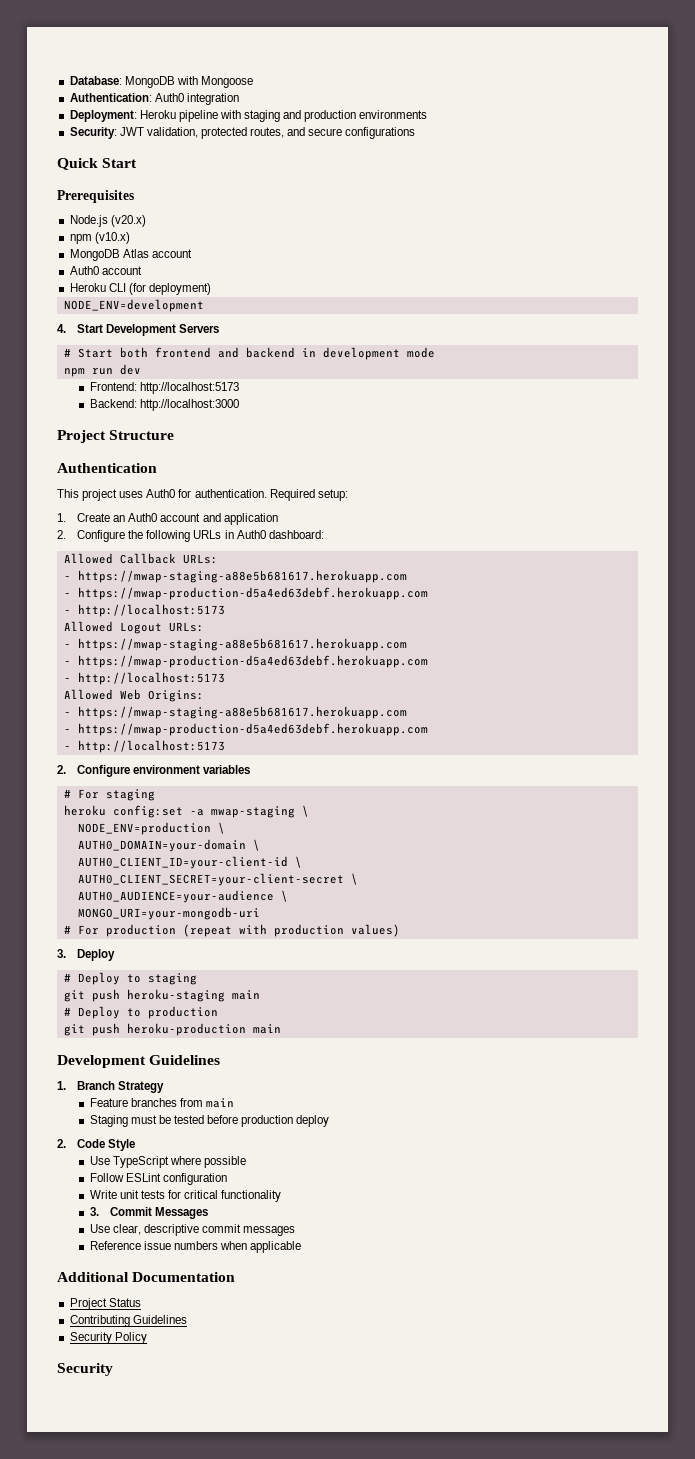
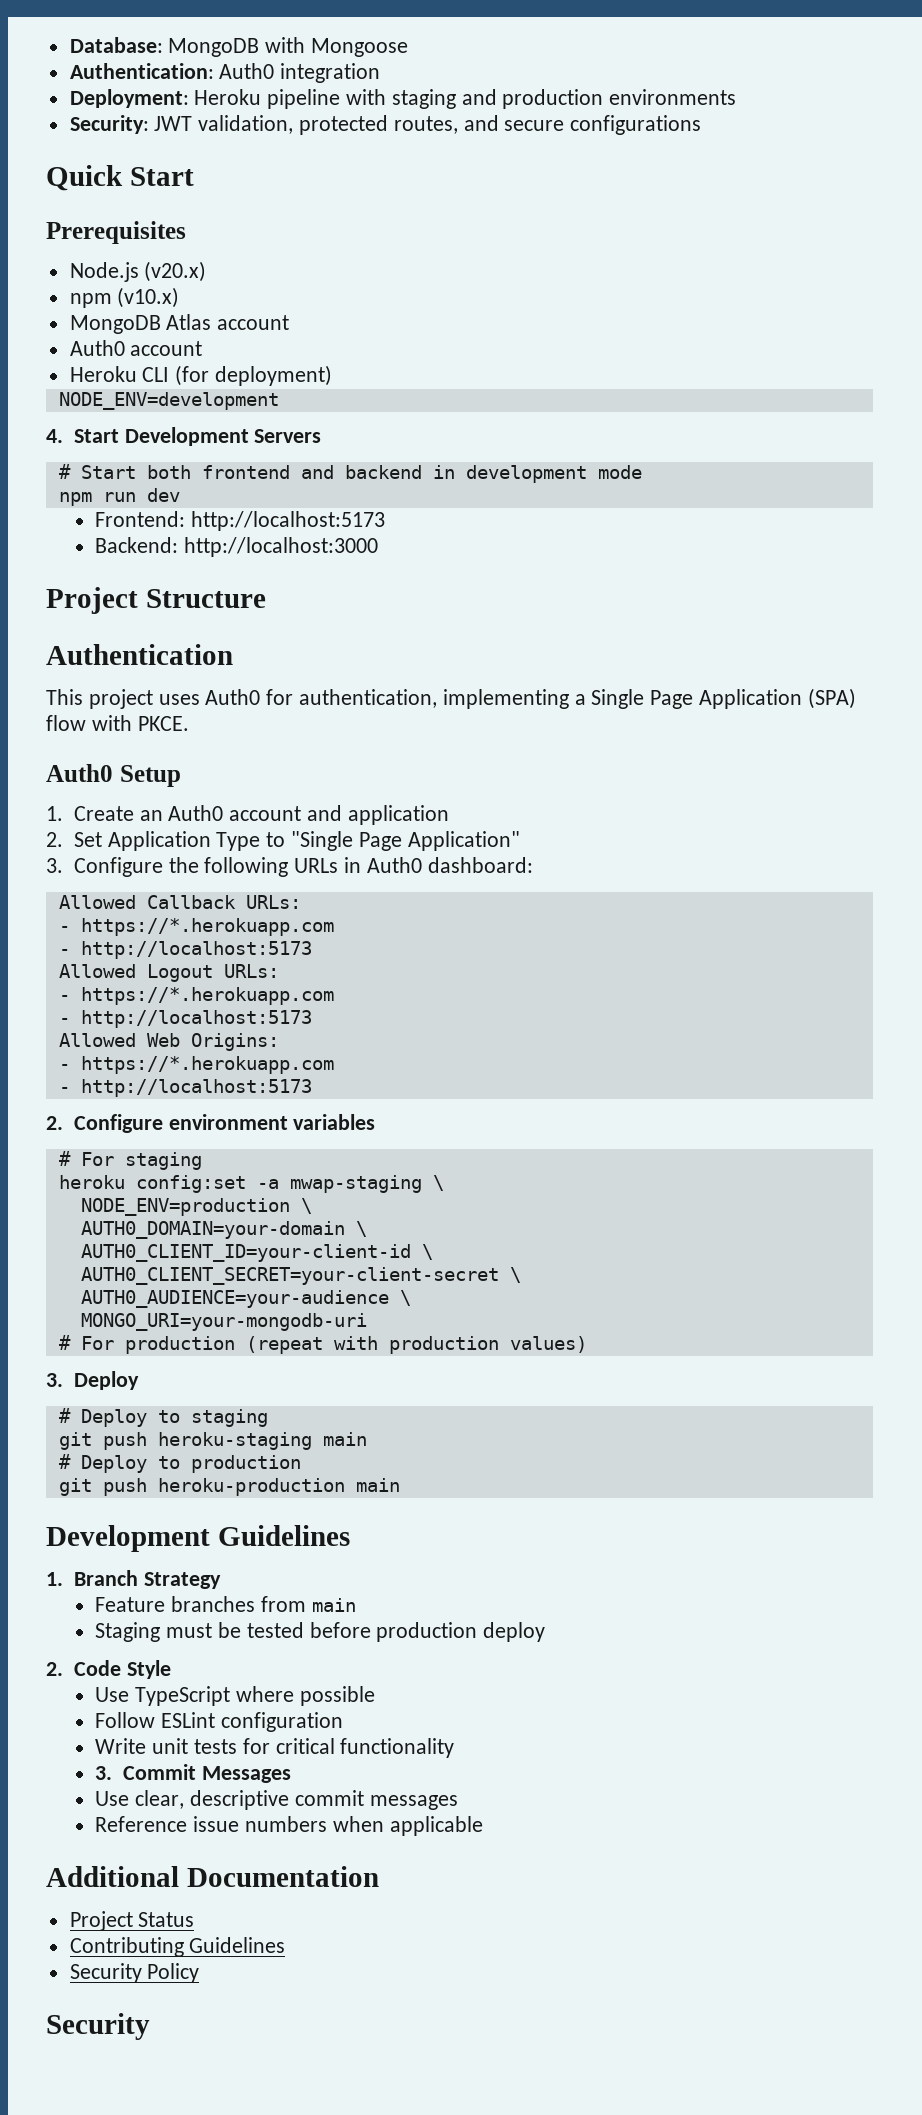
[194,489,348,501] authentication. Required setup: -> [299,688,856,709] [46,715,189,731] [46,764,181,787] authentication, implementing a Single Page Application (SPA) flow with PKCE. // Auth0 Setup
(66, 534) none -> [73,831,520,851] [46,858,63,873] Set Application Type to "Single Page Application" // 3.
[77,570,407,583] [63,587,428,600] https://mwap-staging-a88e5b681617.herokuapp.com // - https://mwap-production-d5a4ed63debf.herokuapp.com -> [80,918,334,936] https://*.herokuapp.com
[77,638,407,651] [63,655,428,668] https://mwap-staging-a88e5b681617.herokuapp.com // - https://mwap-production-d5a4ed63debf.herokuapp.com -> [80,987,334,1005] https://*.herokuapp.com
[77,706,407,719] [63,723,428,736] https://mwap-staging-a88e5b681617.herokuapp.com // - https://mwap-production-d5a4ed63debf.herokuapp.com -> [80,1056,334,1074] https://*.herokuapp.com

